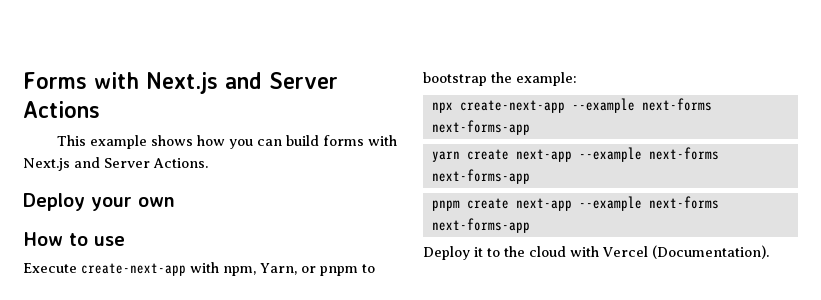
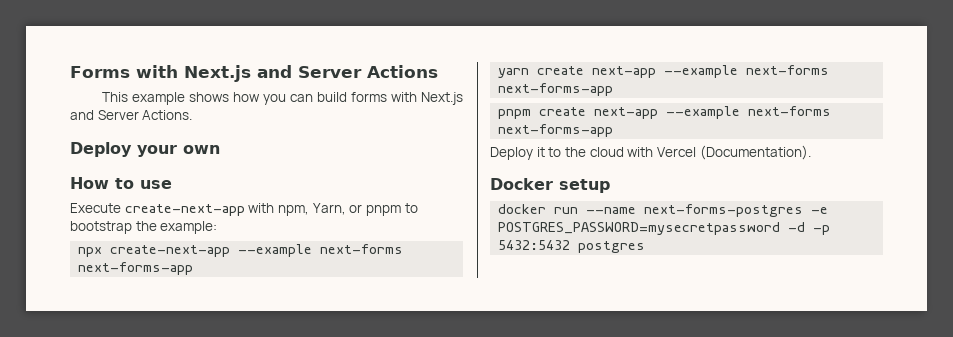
(769, 252) none -> [490,178,610,193] [498,204,829,217] [498,222,831,235] [498,240,646,253] // Docker setup // docker run --name next-forms-postgres -e POSTGRES_PASSWORD=mysecretpassword -d -p 5432:5432 postgres

